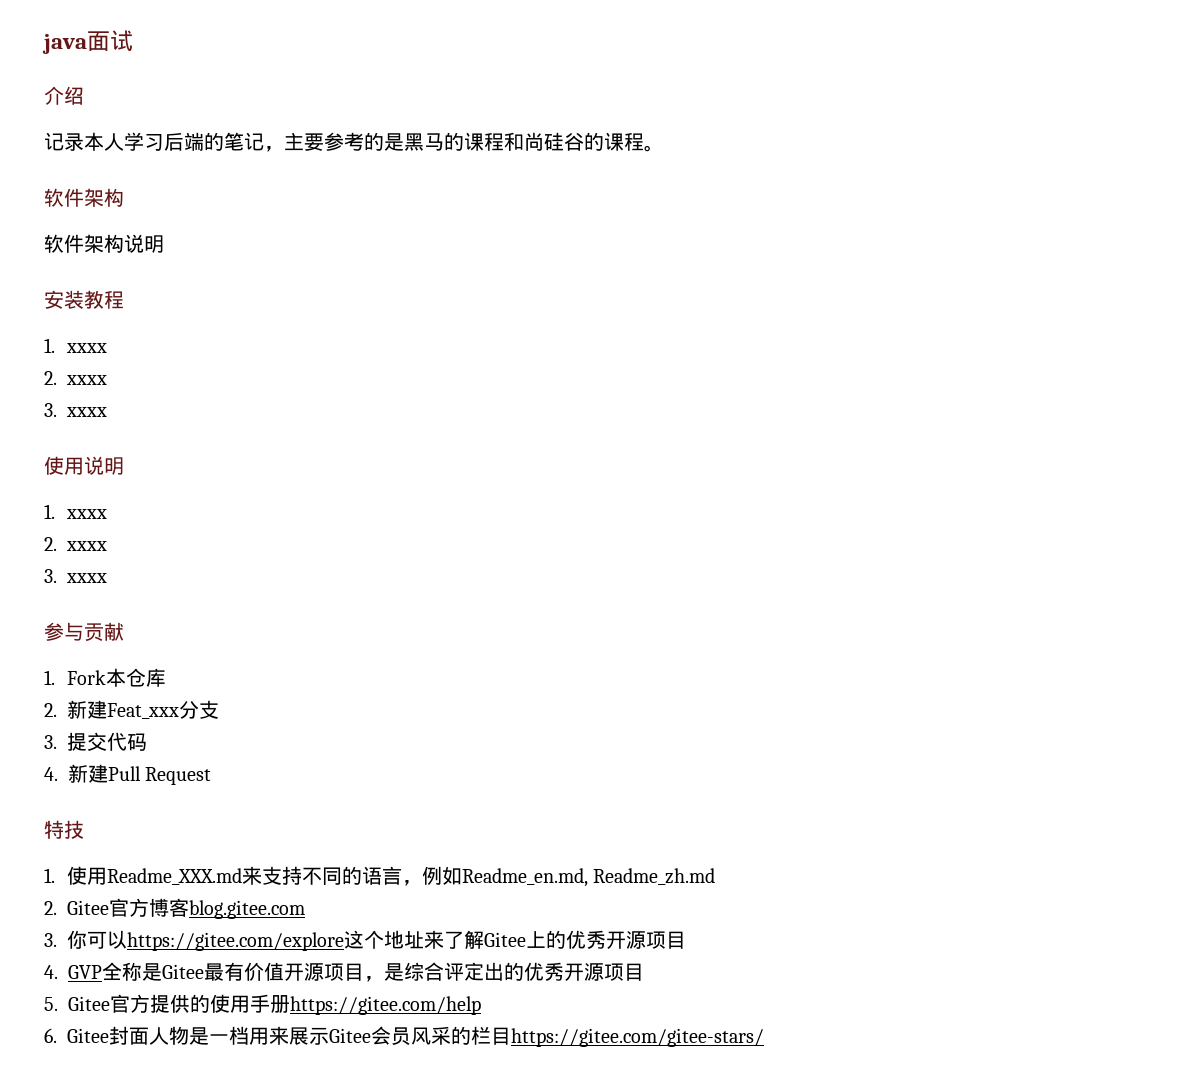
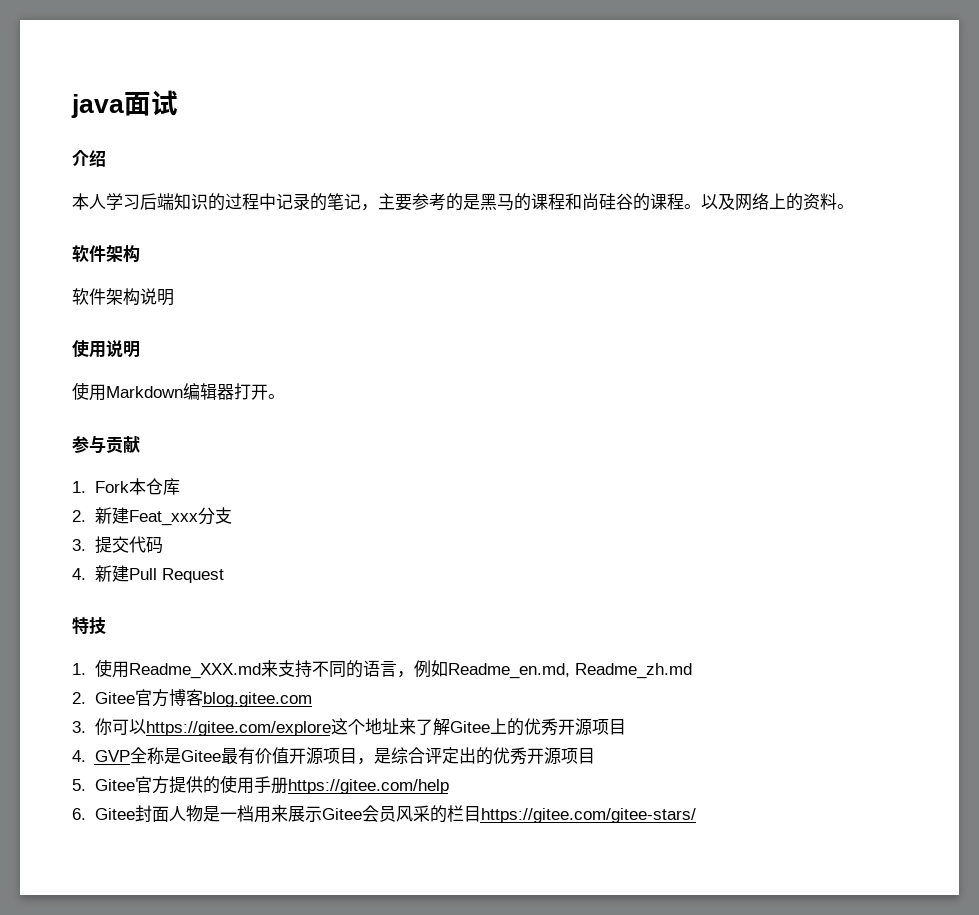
[44,132,84,151] 记录 -> (106, 158) none
(204, 141) none -> [174,193,310,211] 知识的过程中记录
(664, 148) none -> [701,193,854,211] 以及网络上的资料。
[44,290,124,309] [44,338,107,353] [44,371,107,385] [44,403,107,417] [44,456,124,475] [44,504,107,519] [44,537,107,551] [44,569,107,583] 安装教程 // 1. xxxx // 2. xxxx // 3. xxxx // 使用说明 // 1. xxxx // 2. xxxx // 3. xxxx -> [72,340,140,358] [72,382,285,401] 使用说明 // 使用Markdown编辑器打开。

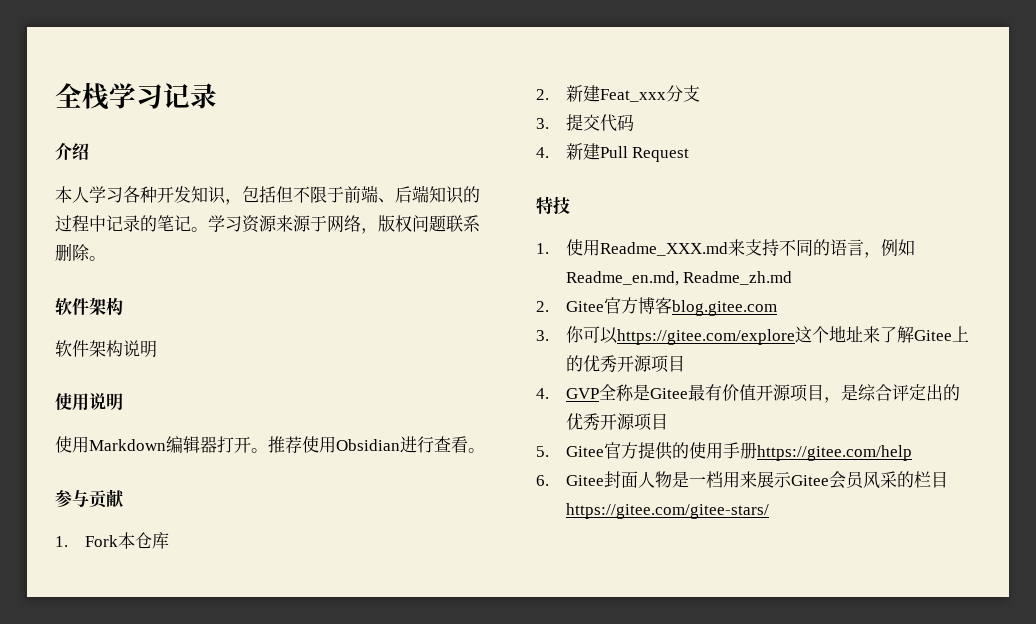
[71,90,178,118] java面试 -> [55,82,217,110] 全栈学习记录
(140, 202) none -> [123,185,395,205] 各种开发知识，包括但不限于前端、
[361,193,837,211] ，主要参考的是黑马的课程和尚硅谷的课程。以及网络上的资料 -> [191,215,480,234] [55,243,90,261] 。学习资源来源于网络，版权问题联系删除
(285, 396) none -> [268,436,485,454] 推荐使用Obsidian进行查看。

